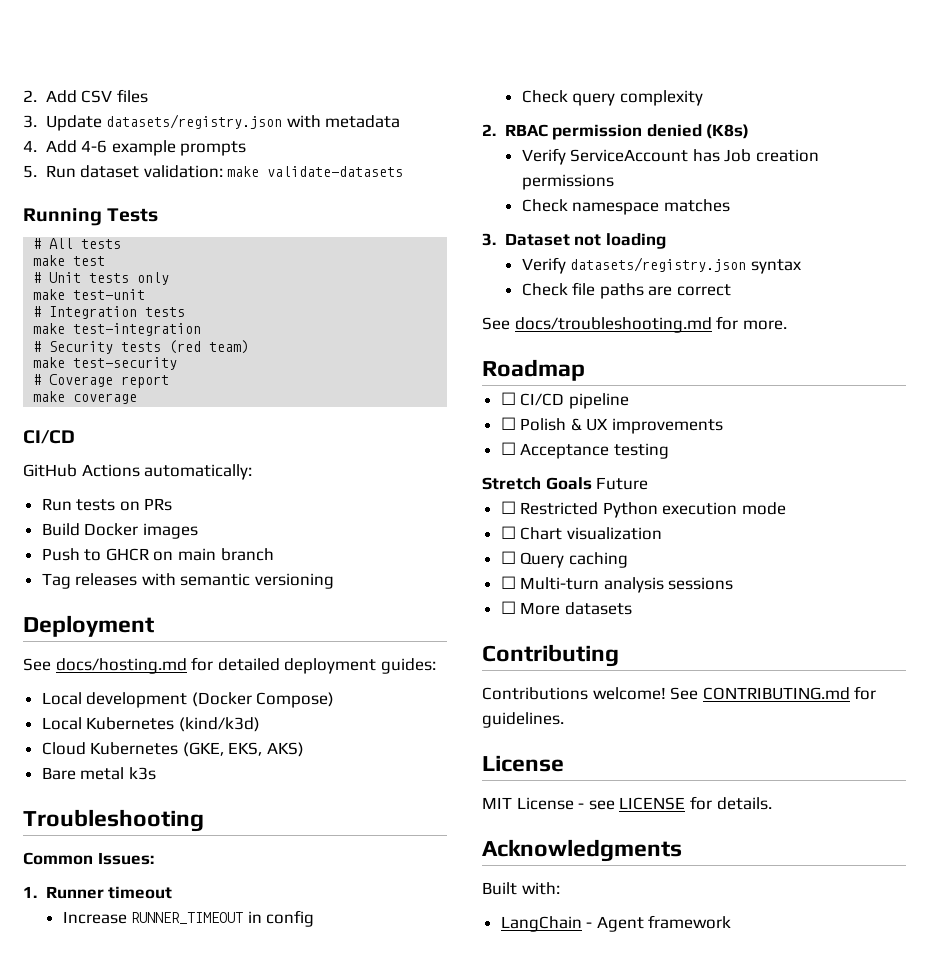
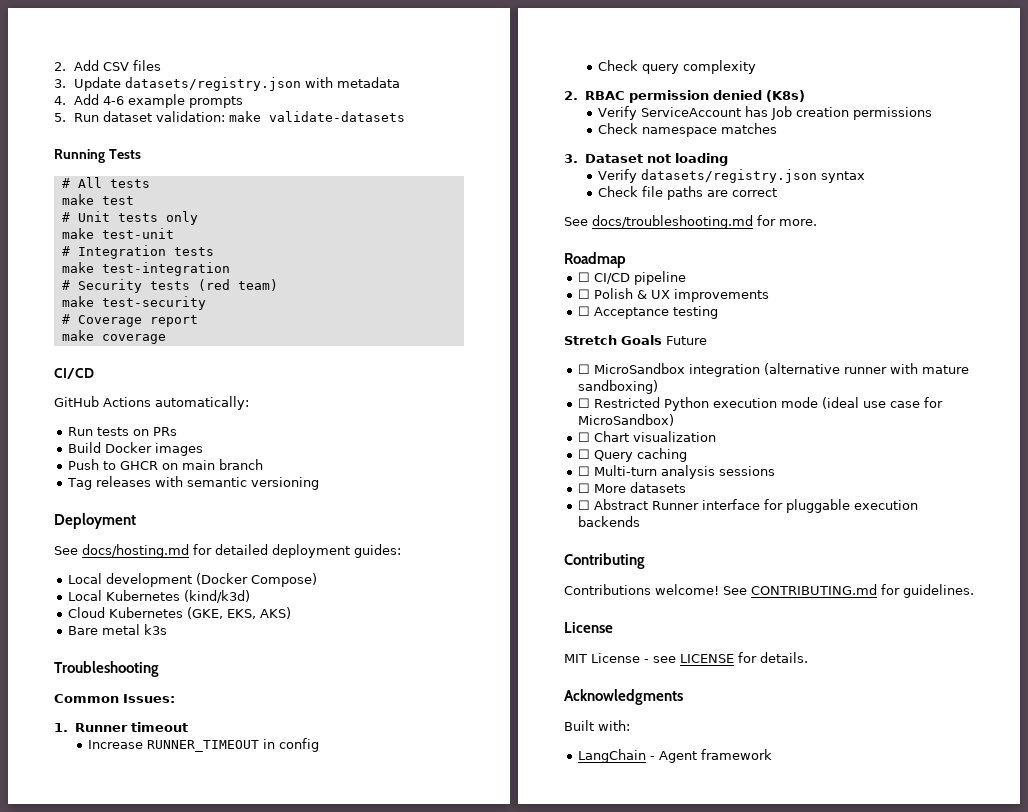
(649, 483) none -> [578,363,970,377] [578,380,659,394] // ☐ MicroSandbox integration (alternative runner with mature sandboxing)
(787, 508) none -> [822,397,944,409] [578,414,675,426] (ideal use case for MicroSandbox)
(632, 608) none -> [578,499,919,513] [578,516,641,527] // ☐ Abstract Runner interface for pluggable execution backends

